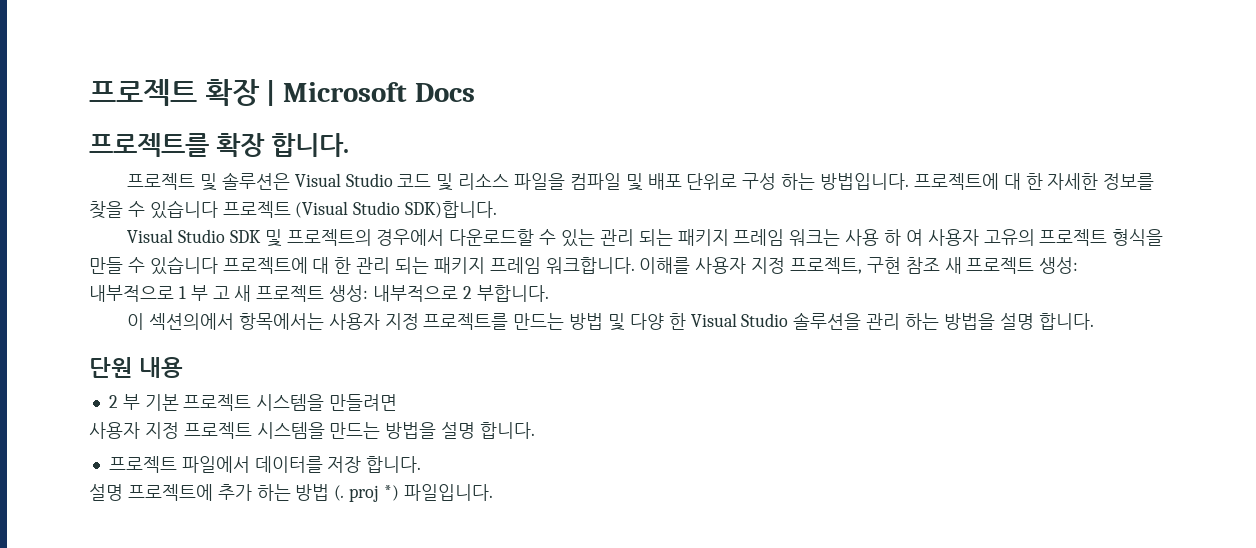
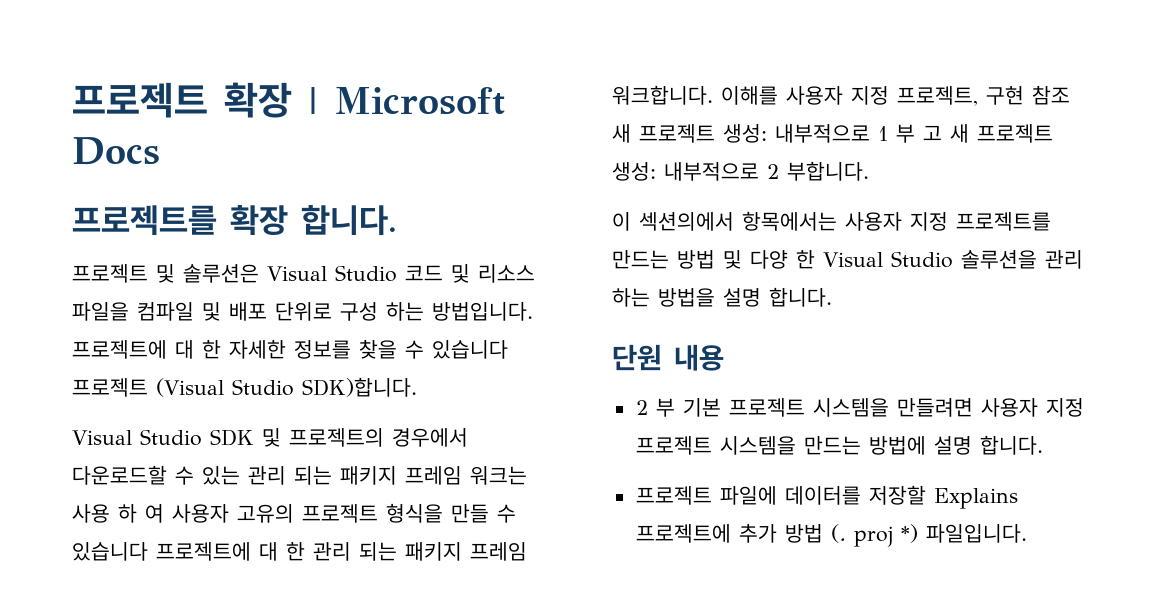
(398, 402) // -> (973, 407) none
[385,422,437,439] 방법을 -> [868,436,926,455] 방법에
[181,456,422,473] [89,484,123,501] 파일에서 데이터를 저장 합니다. // 설명 -> [719,485,1018,509] 파일에 데이터를 저장할 Explains
[256,484,291,501] 하는 -> (777, 533) none

